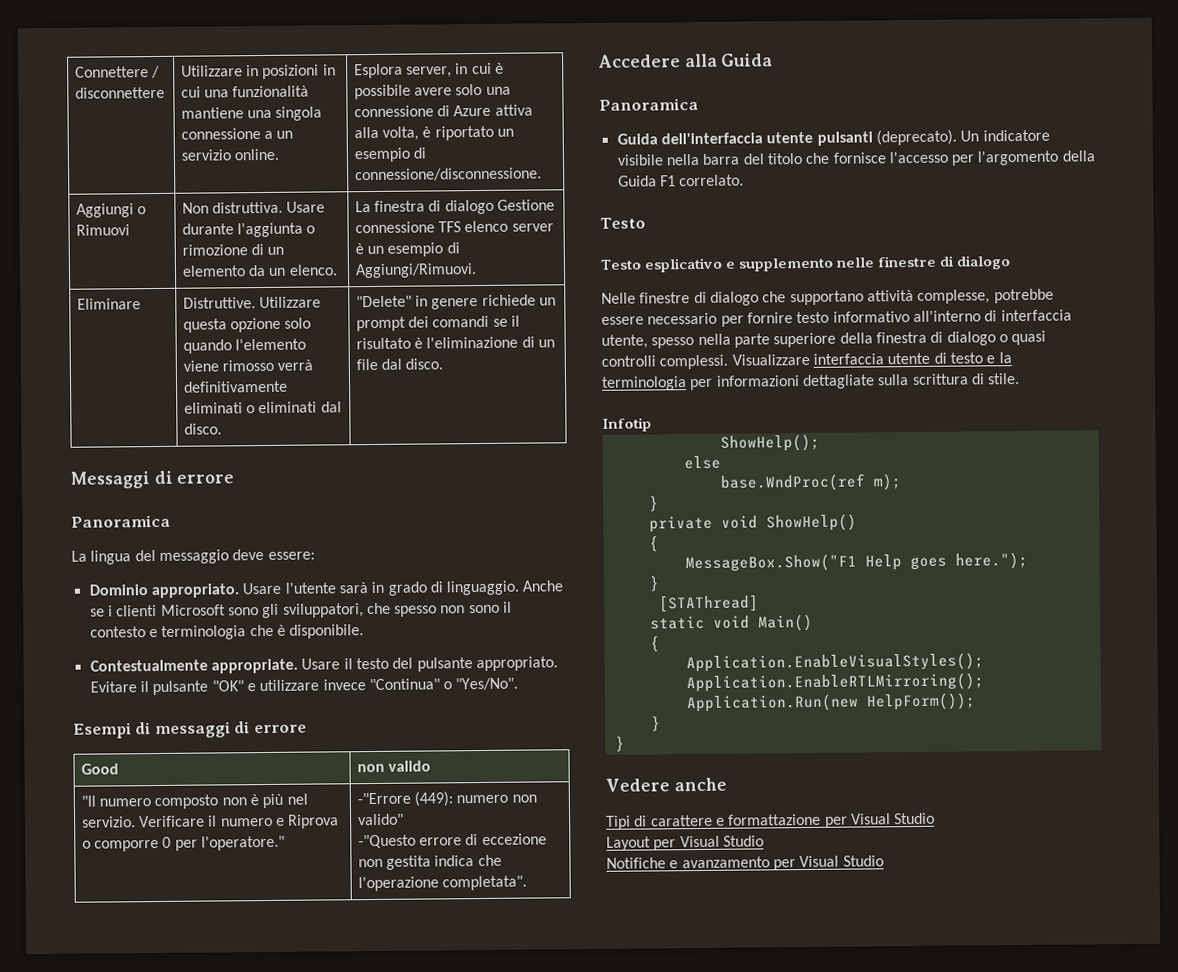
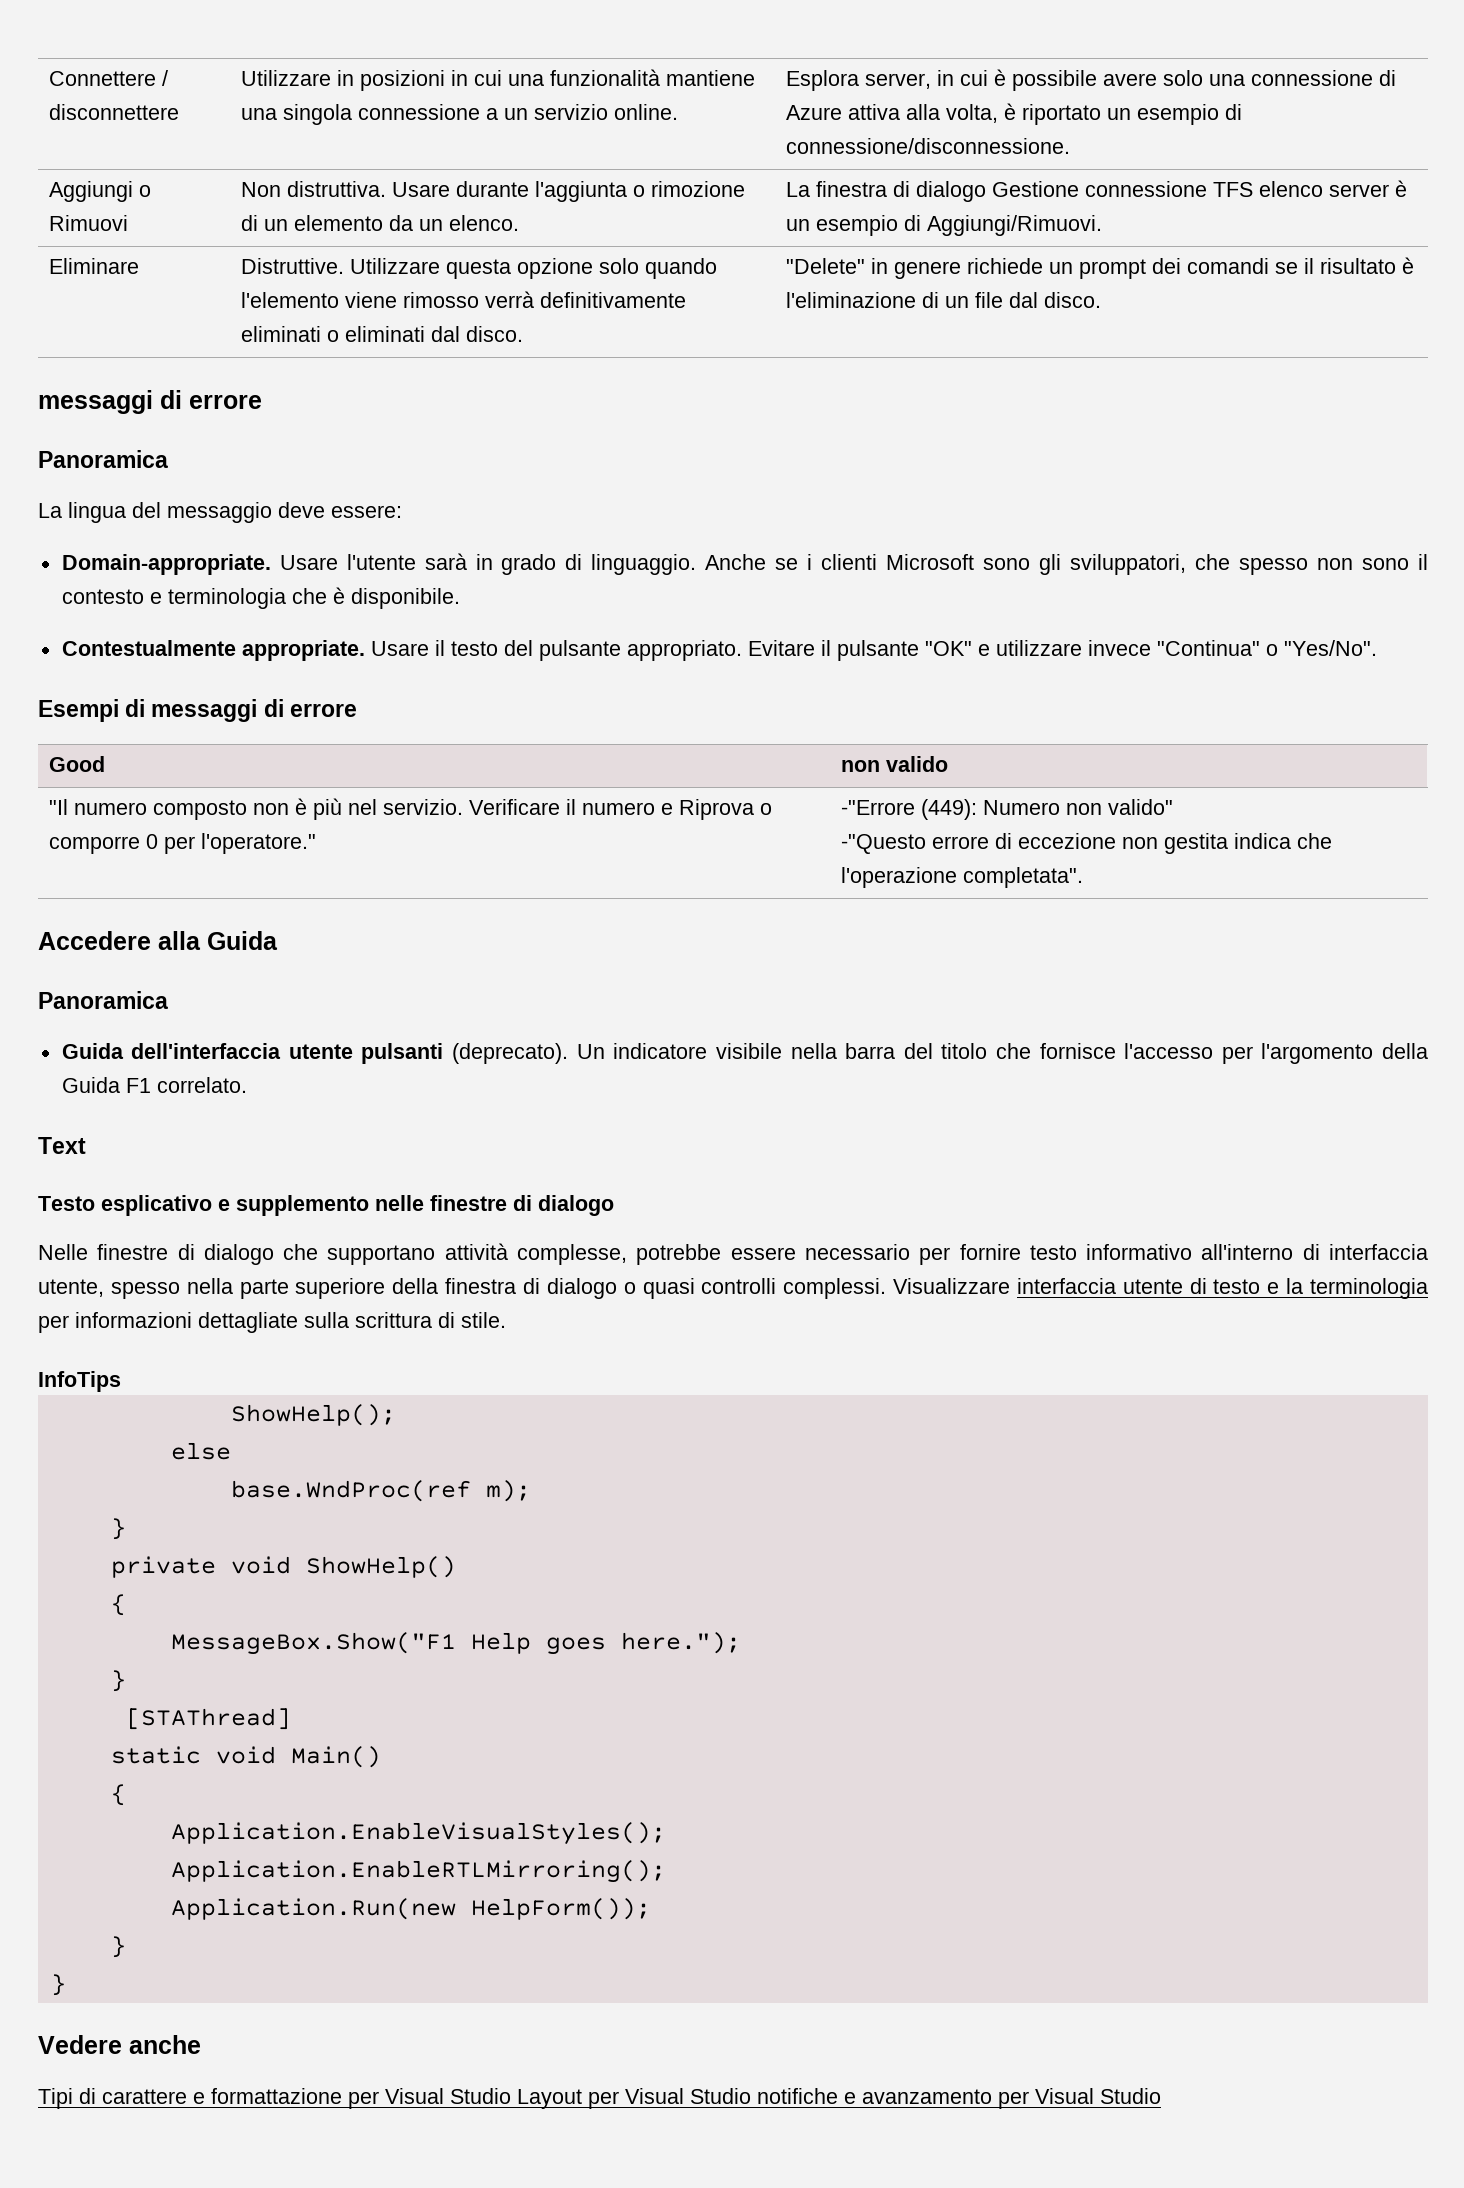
[70,471,151,489] Messaggi -> [38,390,153,414] messaggi
[88,583,240,599] Dominio appropriato. -> [61,554,271,575] Domain-appropriate.
[456,794,509,804] numero -> [982,800,1060,815] Numero
[600,217,646,229] Testo -> [38,1137,86,1154] Text
[602,417,652,432] Infotip -> [38,1371,121,1392] InfoTips
(936, 818) // -> (511, 2096) none
[606,857,666,869] // Notifiche -> [757,2088,838,2104] notifiche

